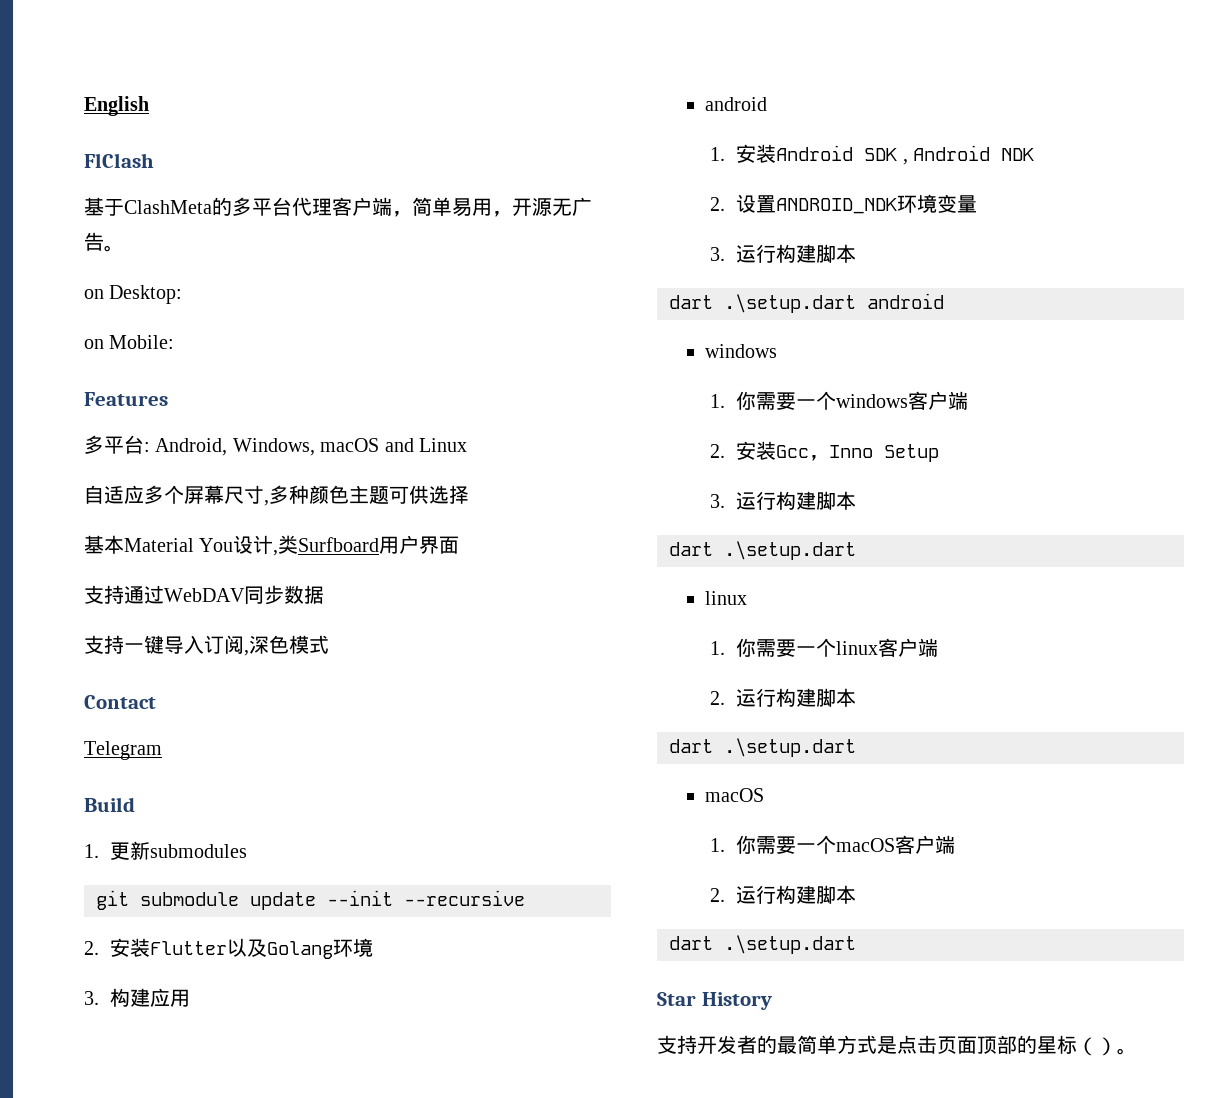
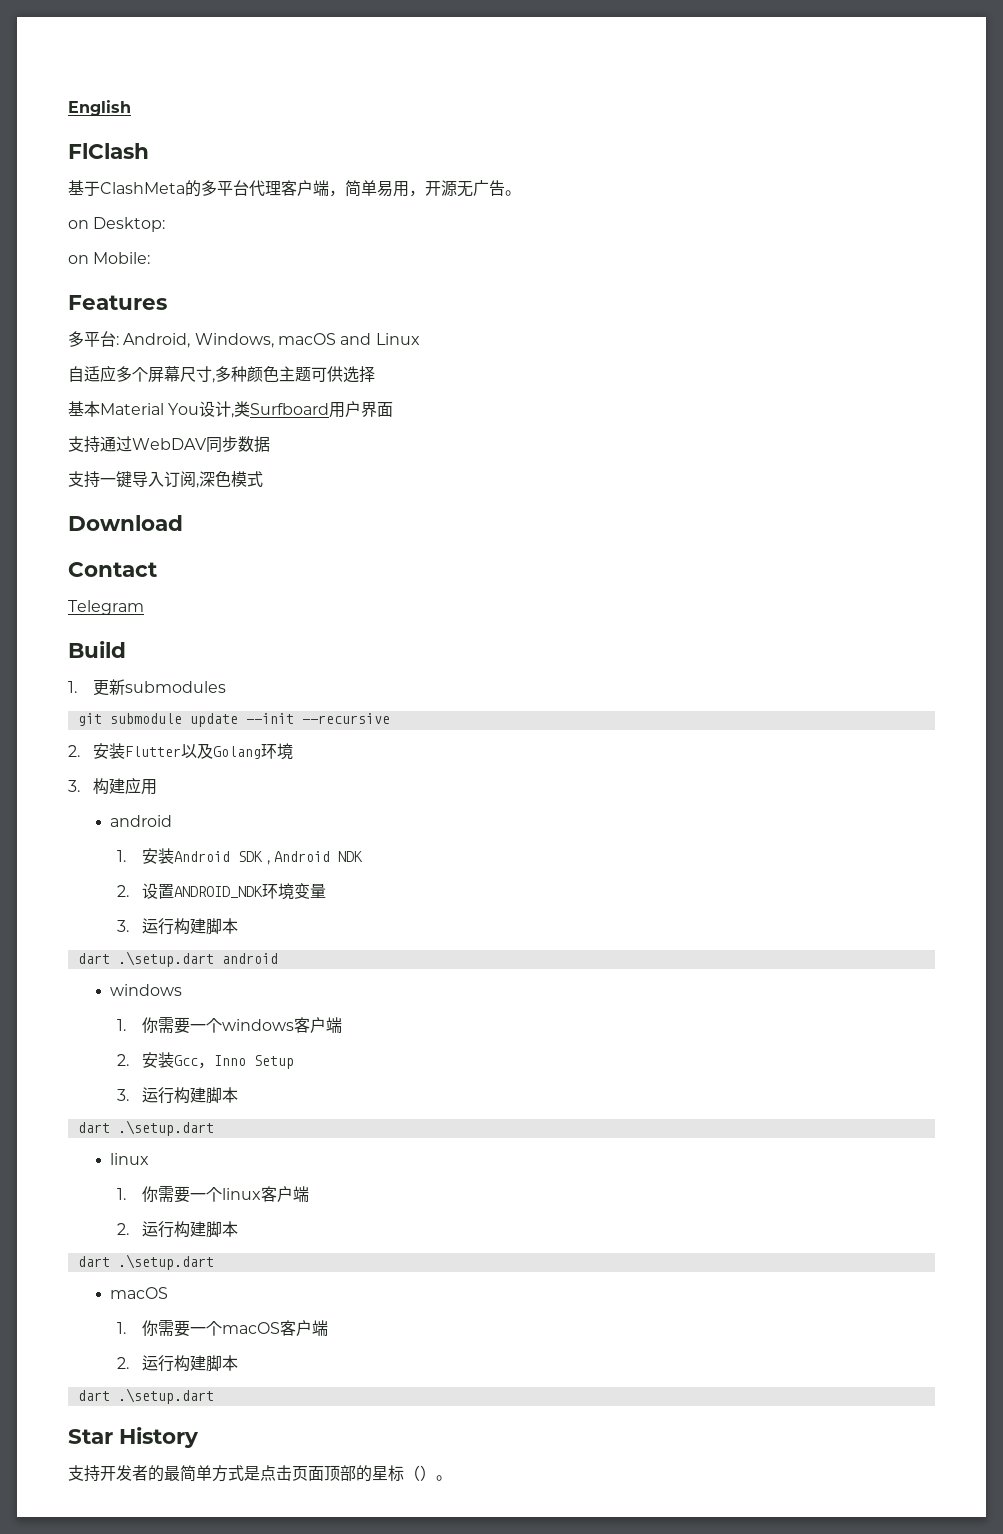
(329, 644) none -> [68,515,183,531] // Download

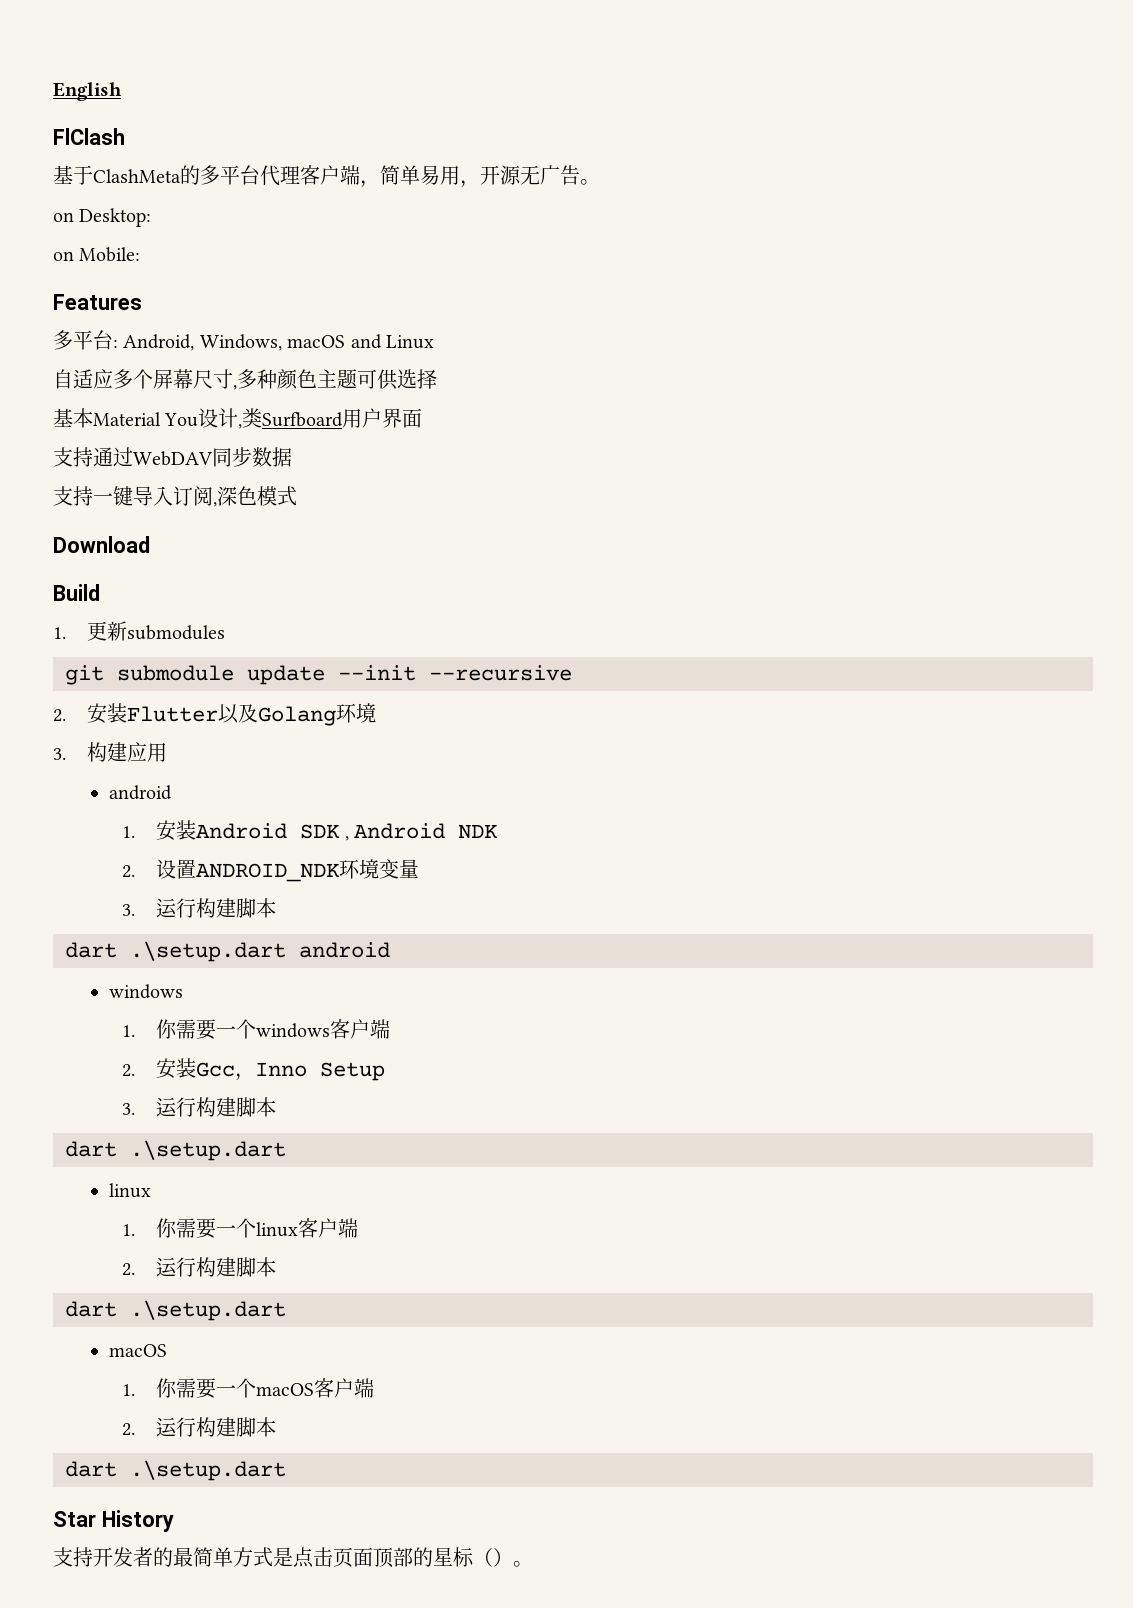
[68,562,157,577] [68,600,144,615] // Contact // Telegram -> (150, 544) none

